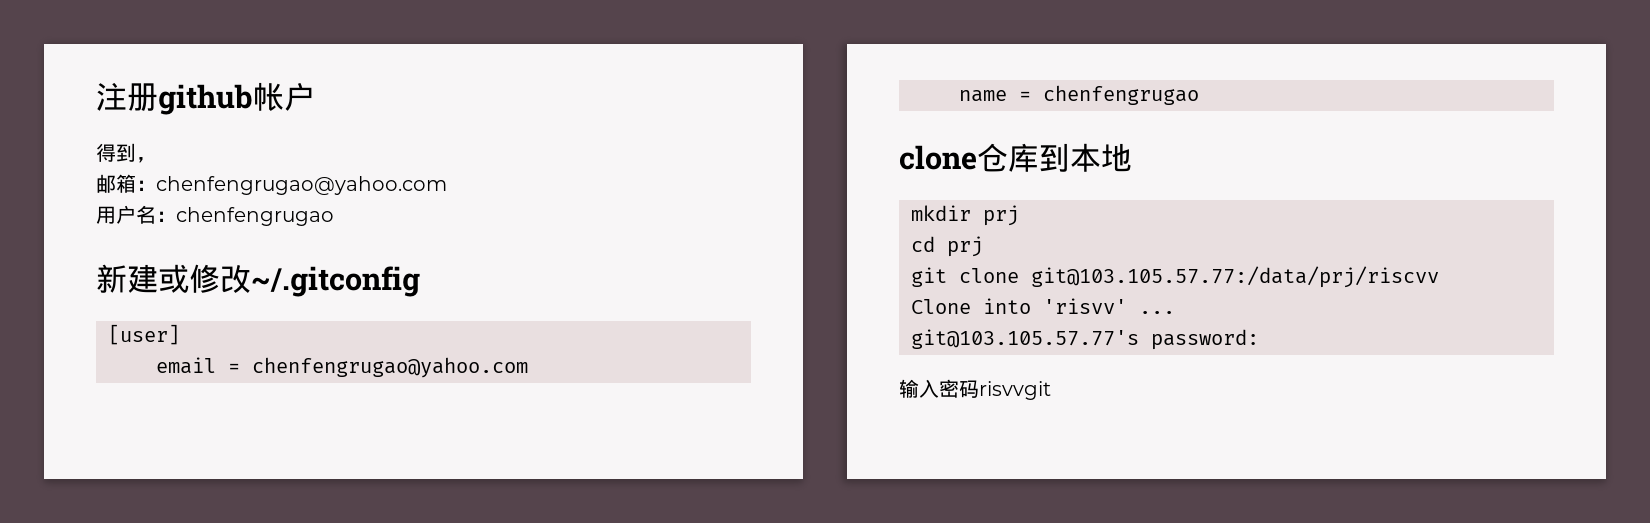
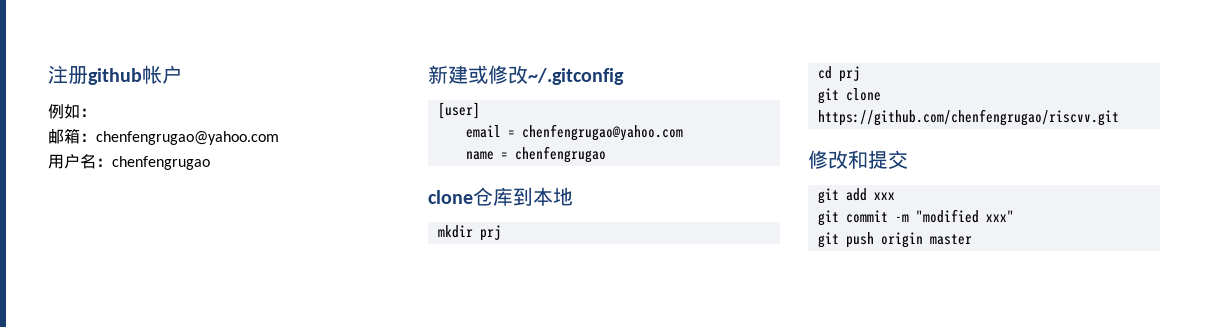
[96,143,156,163] 得到， -> [48,104,96,119] 例如：
[1031,266,1439,288] [911,298,1175,314] [911,329,1259,350] [899,379,1051,400] git@103.105.57.77:/data/prj/riscvv // Clone into 'risvv' ... // git@103.105.57.77's password: // 输入密码risvvgit -> [817,109,1119,126] [808,150,908,169] [817,188,895,204] [817,209,1014,226] [817,232,972,248] https://github.com/chenfengrugao/riscvv.git // 修改和提交 // git add xxx // git commit -m "modified xxx" // git push origin master

